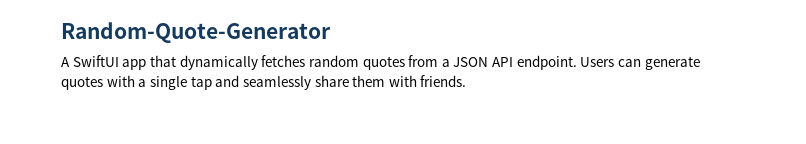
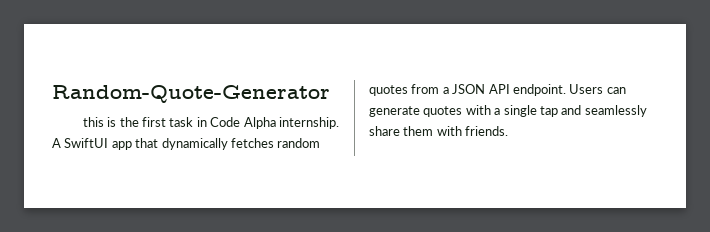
(331, 32) none -> [82,117,339,129] this is the first task in Code Alpha internship.

